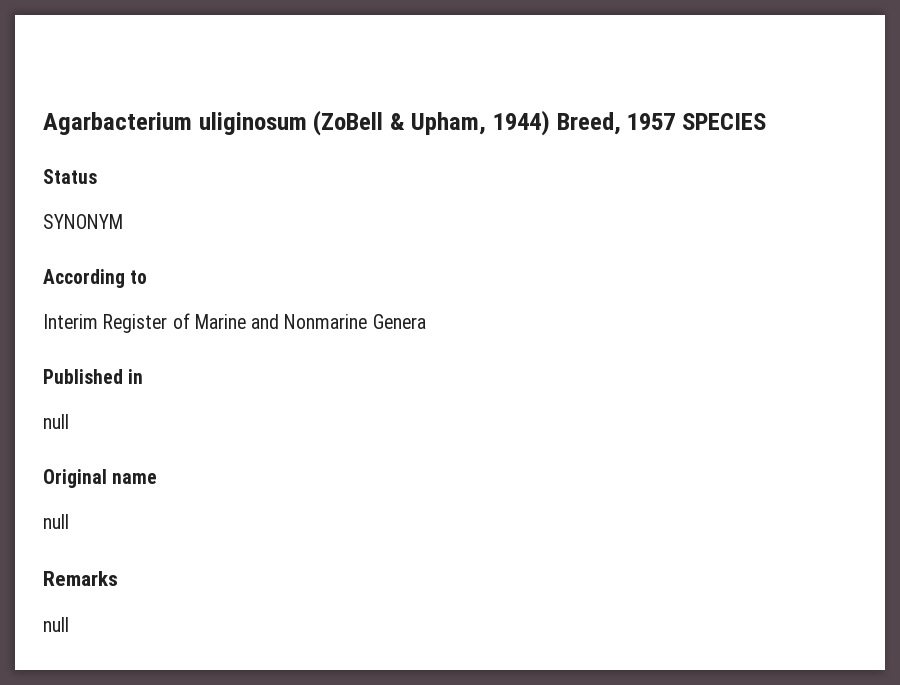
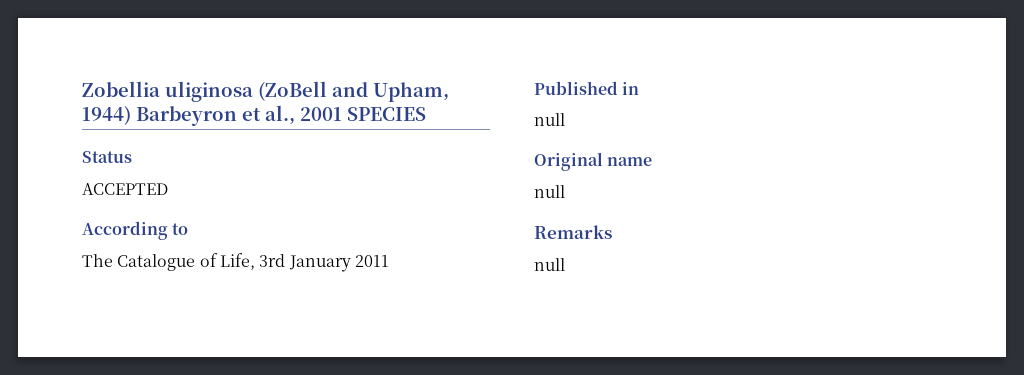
[43,110,676,136] Agarbacterium uliginosum (ZoBell & Upham, 1944) Breed, 1957 -> [82,81,449,102] [82,105,342,126] Zobellia uliginosa (ZoBell and Upham, 1944) Barbeyron et al., 2001
[43,214,123,229] SYNONYM -> [82,183,168,195] ACCEPTED
[43,313,426,333] Interim Register of Marine and Nonmarine Genera -> [82,253,389,272] The Catalogue of Life, 3rd January 2011

